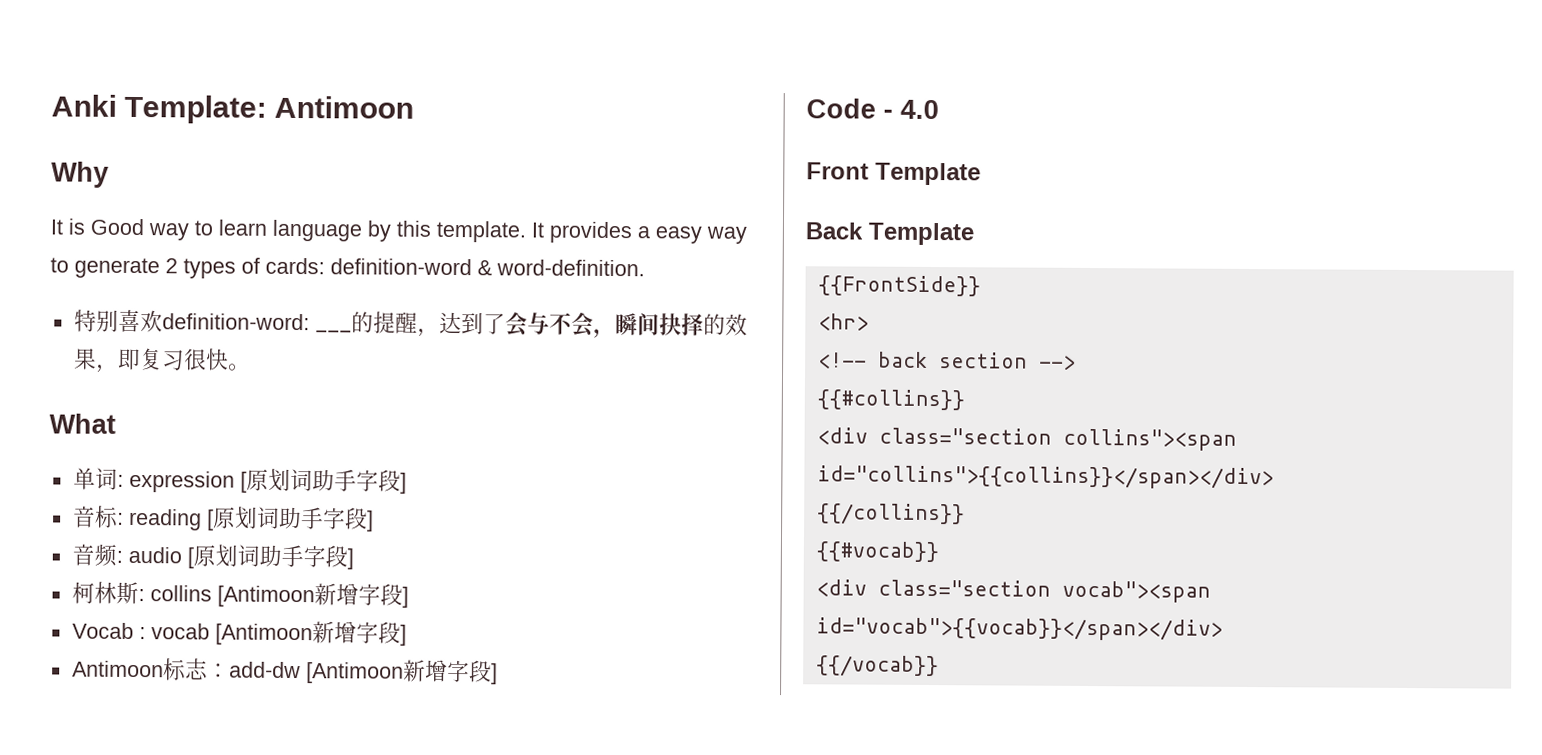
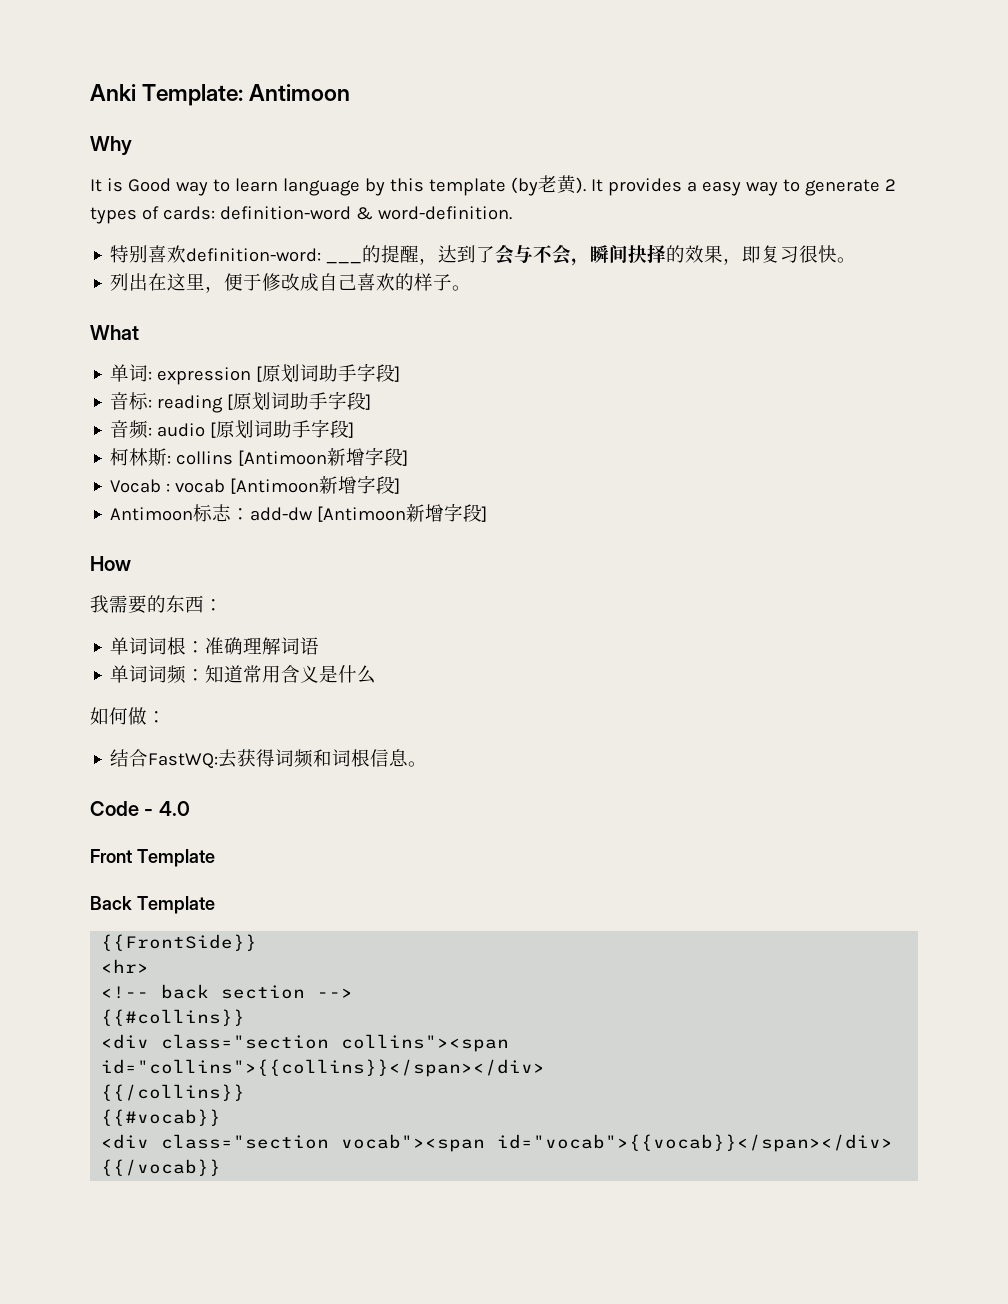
[436,220,526,243] template. -> [428,175,586,196] template (by老黄).
(251, 367) none -> [110,273,472,293] // 列出在这里，便于修改成自己喜欢的样子。
(498, 674) none -> [90,556,131,571] [90,595,223,614] [110,637,320,655] [110,665,377,684] [90,707,166,725] [110,749,428,769] // How // 我需要的东西： // 单词词根：准确理解词语 // 单词词频：知道常用含义是什么 // 如何做： // 结合FastWQ:去获得词频和词根信息。

